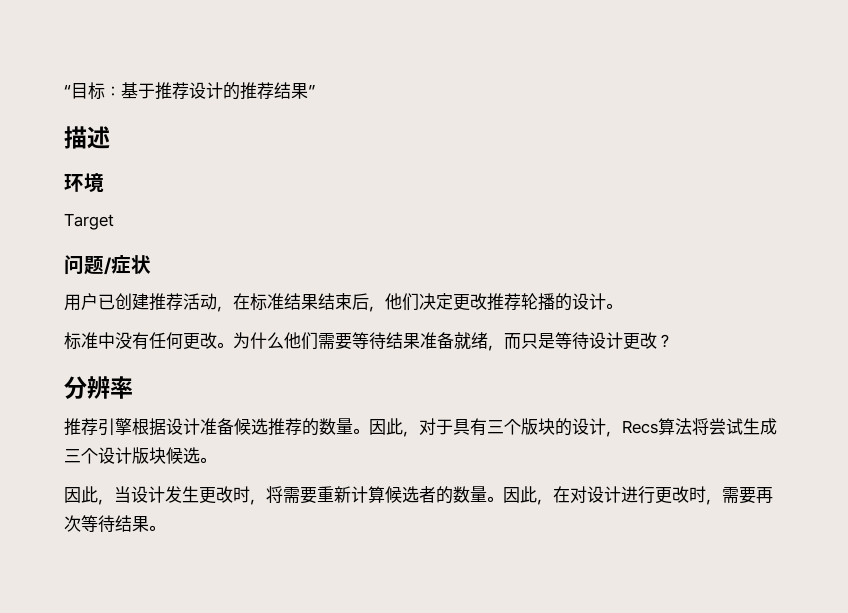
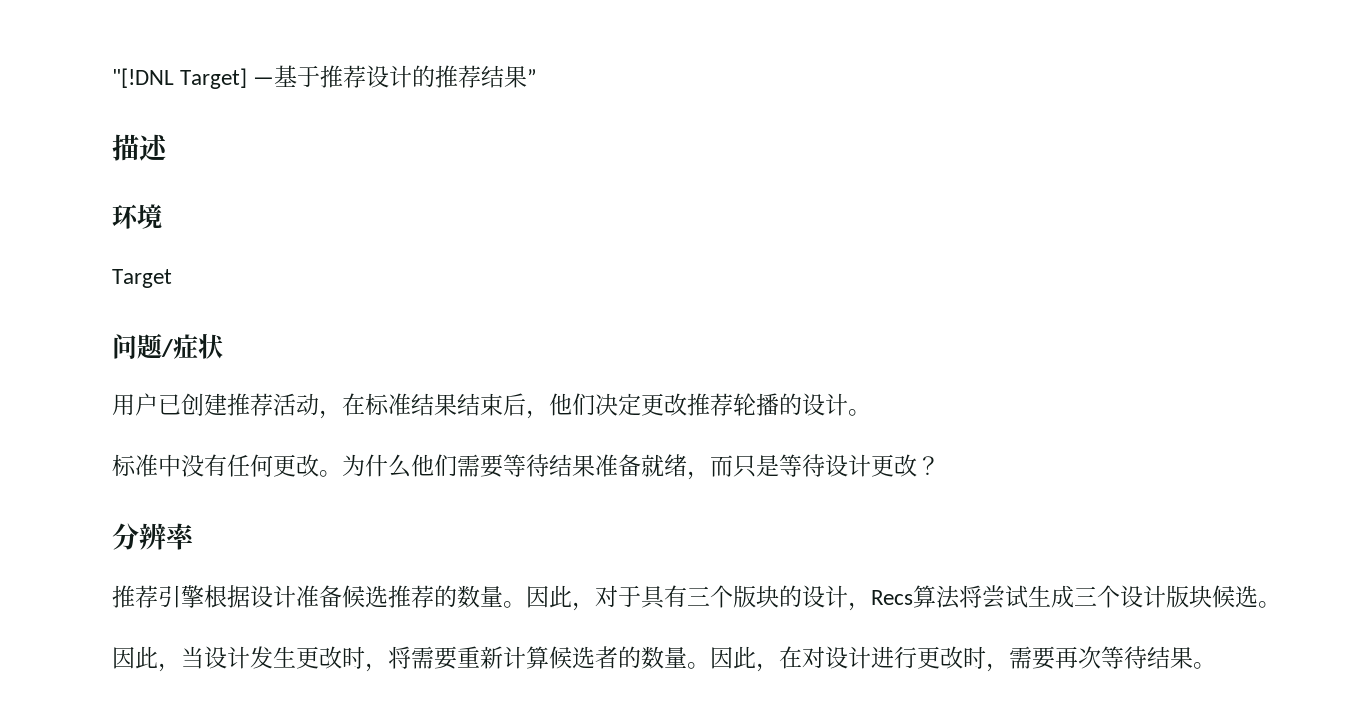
[64,82,121,100] “目标： -> [112,68,275,89] "[!DNL Target] —

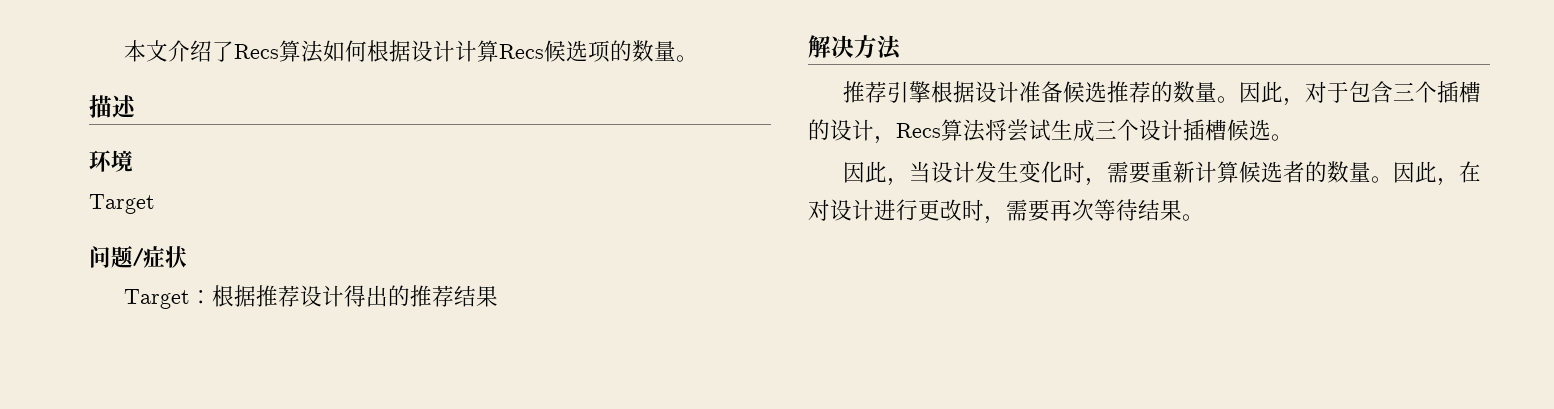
[112,65,538,89] "[!DNL Target] —基于推荐设计的推荐结果” -> [123,40,698,63] 本文介绍了Recs算法如何根据设计计算Recs候选项的数量。
[112,393,871,419] [112,454,940,480] [112,523,194,550] 用户已创建推荐活动，在标准结果结束后，他们决定更改推荐轮播的设计。 // 标准中没有任何更改。为什么他们需要等待结果准备就绪，而只是等待设计更改？ // 分辨率 -> [123,285,498,309] [808,35,902,60] Target：根据推荐设计得出的推荐结果 // 解决方法
[641,585,779,609] 具有三个版块 -> [1348,81,1481,103] 包含三个插槽
[1166,585,1212,608] 版块 -> [1183,119,1227,141] 插槽
[296,646,411,672] 更改时，将 -> [1018,161,1107,186] 变化时，

